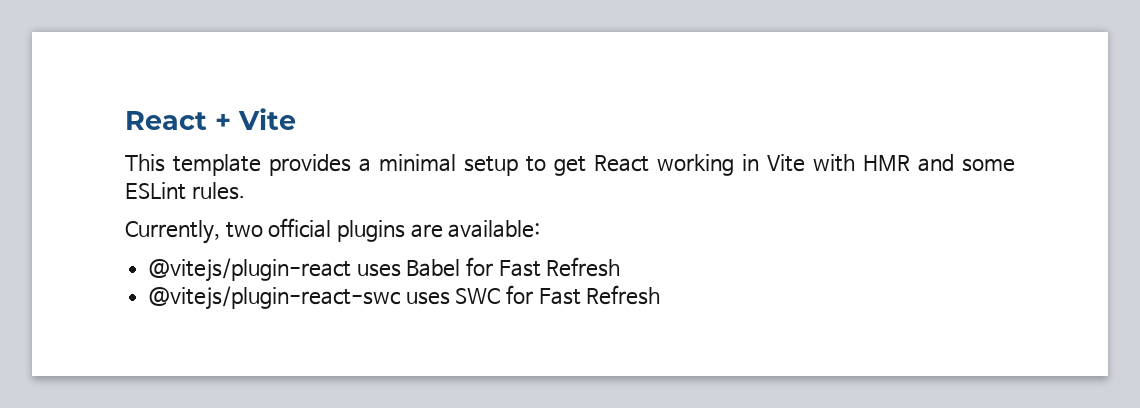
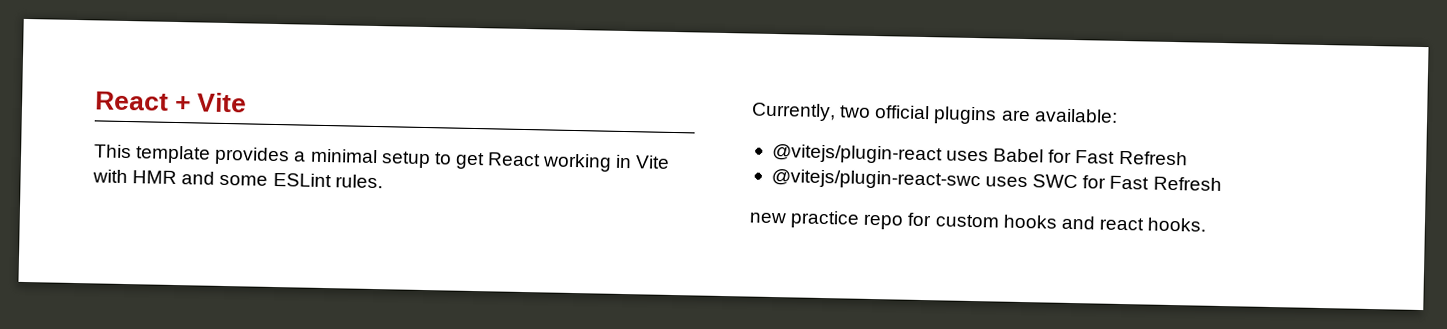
(661, 295) none -> [749,210,1208,232] // new practice repo for custom hooks and react hooks.

